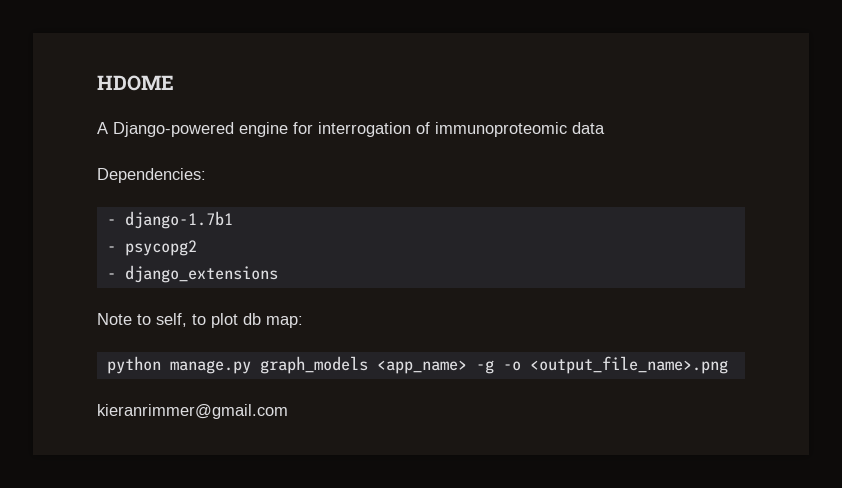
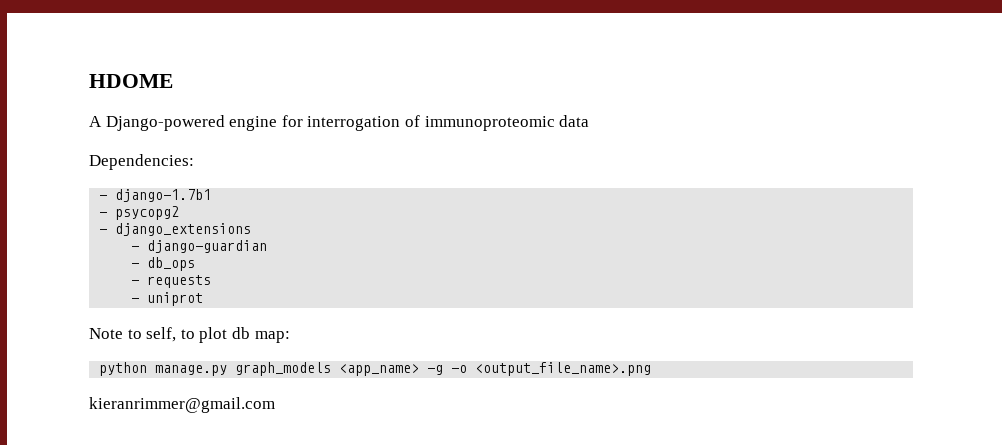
(278, 274) none -> [131,240,268,253] [131,257,196,271] [131,275,212,288] [131,292,204,306] // - django-guardian // - db_ops // - requests // - uniprot

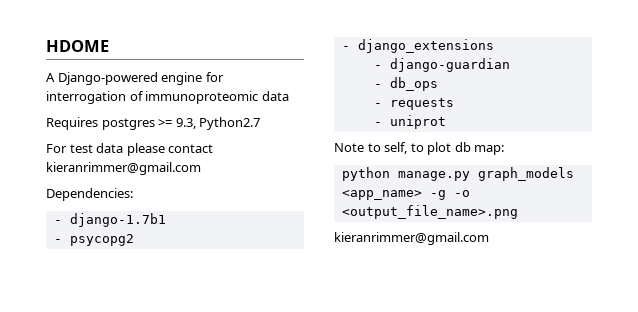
(590, 121) none -> [46,117,261,130] [46,143,214,156] [46,162,201,175] // Requires postgres >= 9.3, Python2.7 // For test data please contact kieranrimmer@gmail.com

